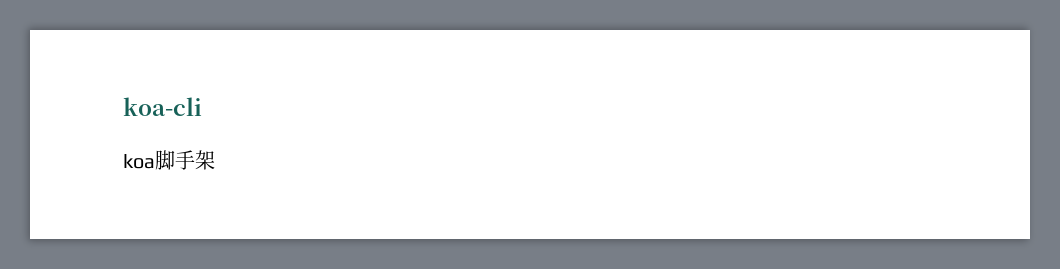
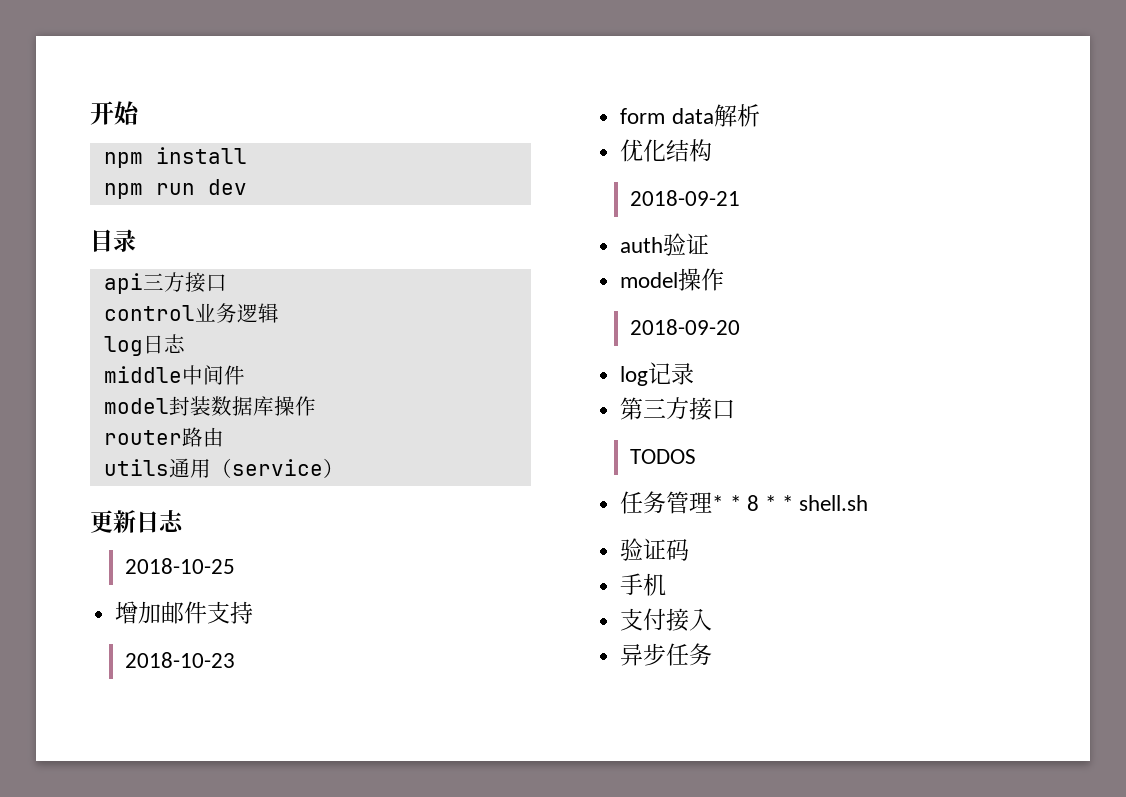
[123,97,202,116] [123,150,215,170] koa-cli // koa脚手架 -> [90,101,140,125] [103,147,247,168] [103,179,247,199] [90,229,136,252] [103,272,227,294] [103,303,279,323] [103,334,185,356] [103,365,245,385] [103,396,316,416] [103,427,224,447] [103,458,344,478] [90,510,184,533] [125,558,236,574] [115,601,254,624] [125,652,236,668] [620,104,760,127] [620,139,713,162] [630,190,741,206] [620,233,710,256] [620,268,725,291] [630,319,741,335] [620,362,695,386] [620,397,736,420] [630,449,697,464] [620,491,869,514] [620,538,690,561] [620,573,667,596] [620,608,713,631] [620,643,713,666] 开始 // npm install // npm run dev // 目录 // api三方接口 // control业务逻辑 // log日志 // middle中间件 // model封装数据库操作 // router路由 // utils通用（service） // 更新日志 // 2018-10-25 // 增加邮件支持 // 2018-10-23 // form data解析 // 优化结构 // 2018-09-21 // auth验证 // model操作 // 2018-09-20 // log记录 // 第三方接口 // TODOS // 任务管理* * 8 * * shell.sh // 验证码 // 手机 // 支付接入 // 异步任务

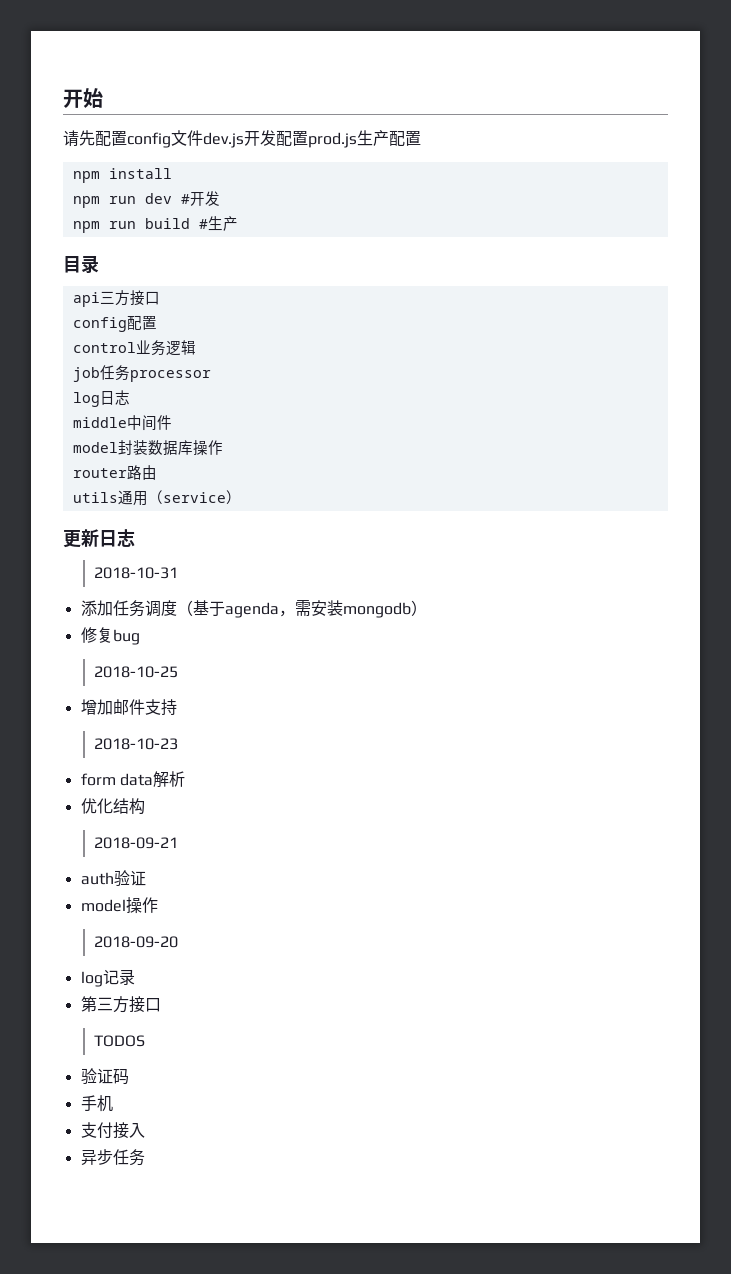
(140, 113) none -> [63,130,421,148] // 请先配置config文件dev.js开发配置prod.js生产配置
(247, 187) none -> [180,191,220,206] [72,216,238,233] #开发 // npm run build #生产
(227, 283) none -> [72,315,157,332] // config配置
(279, 313) none -> [72,365,211,382] // job任务processor
(184, 521) none -> [94,567,179,579] [80,600,427,618] [80,627,140,645] // 2018-10-31 // 添加任务调度（基于agenda，需安装mongodb） // 修复bug
[620,491,869,514] // 任务管理* * 8 * * shell.sh -> (146, 1041) none

